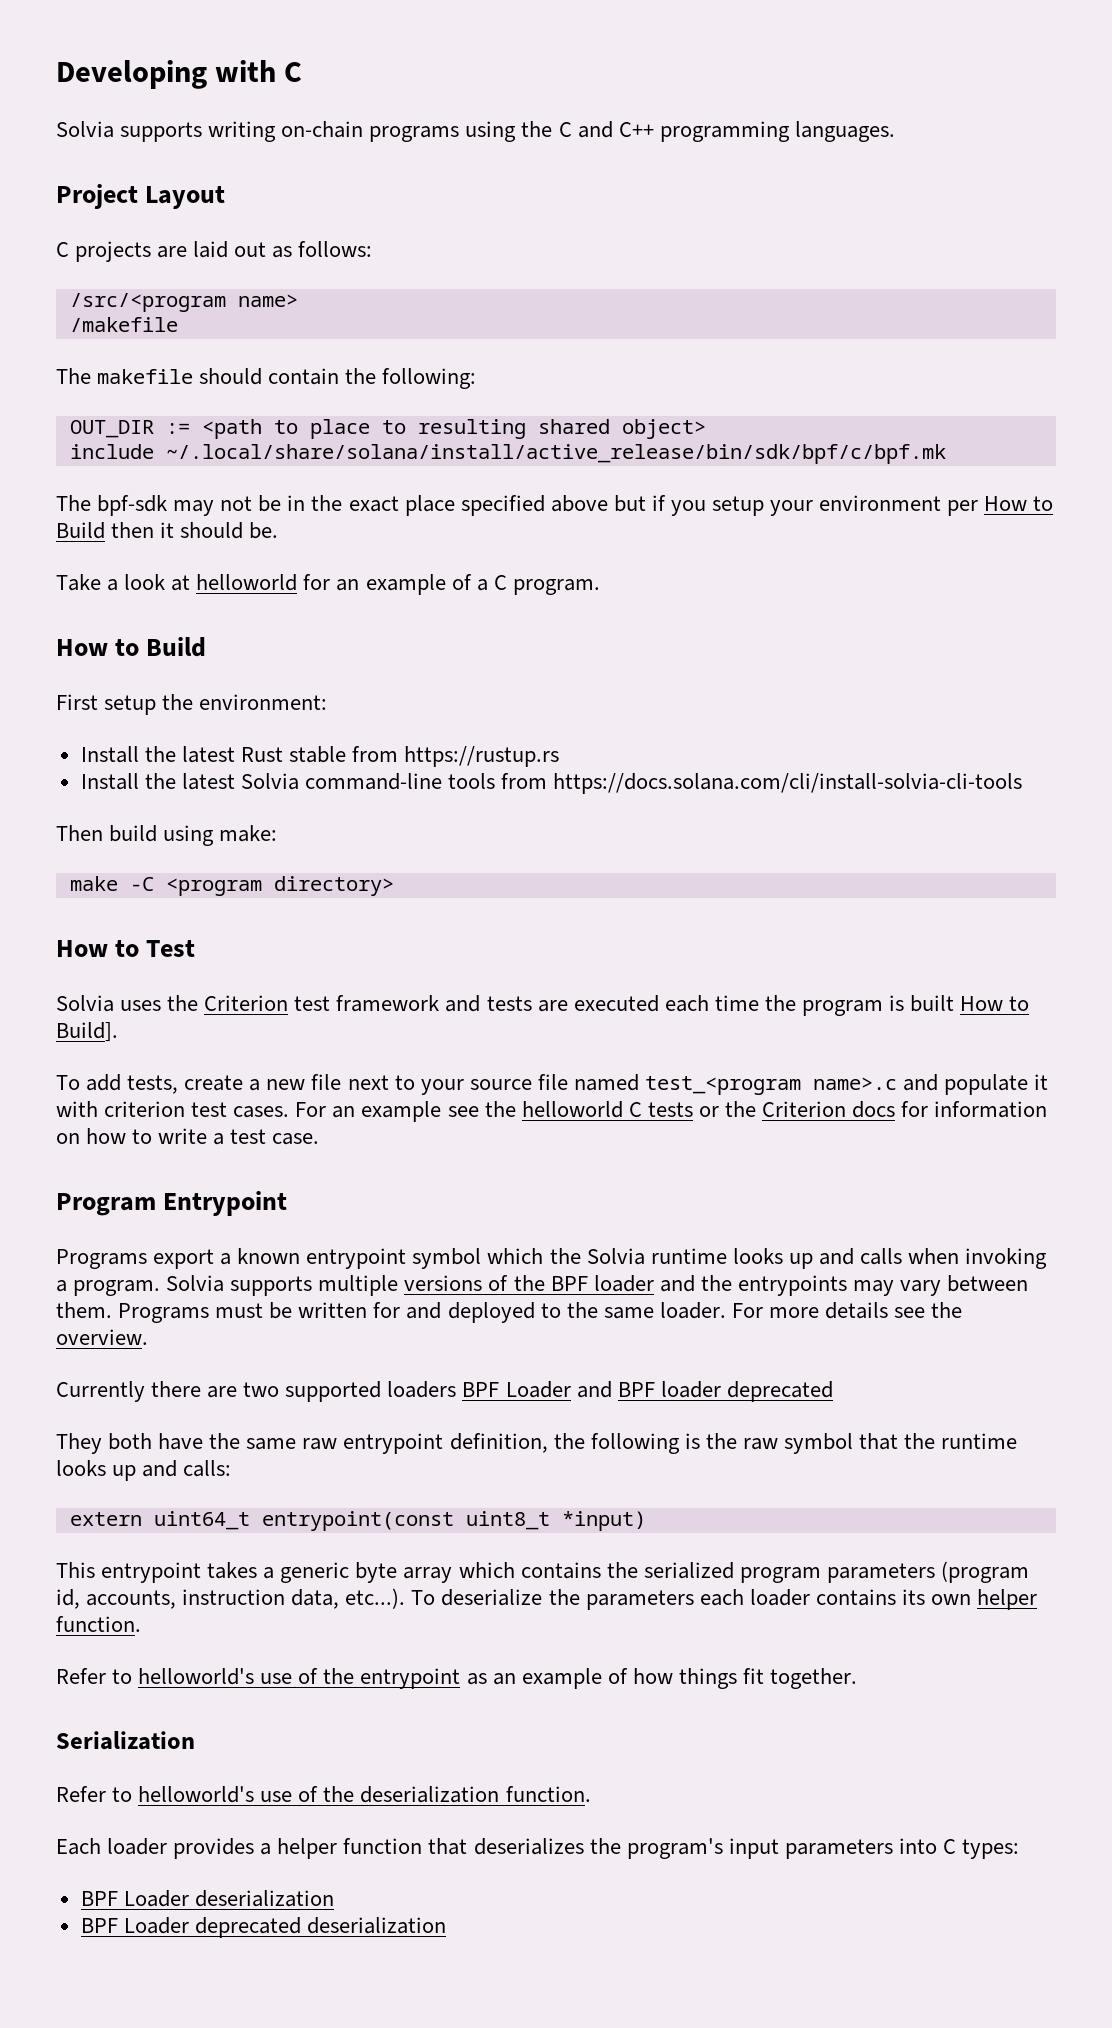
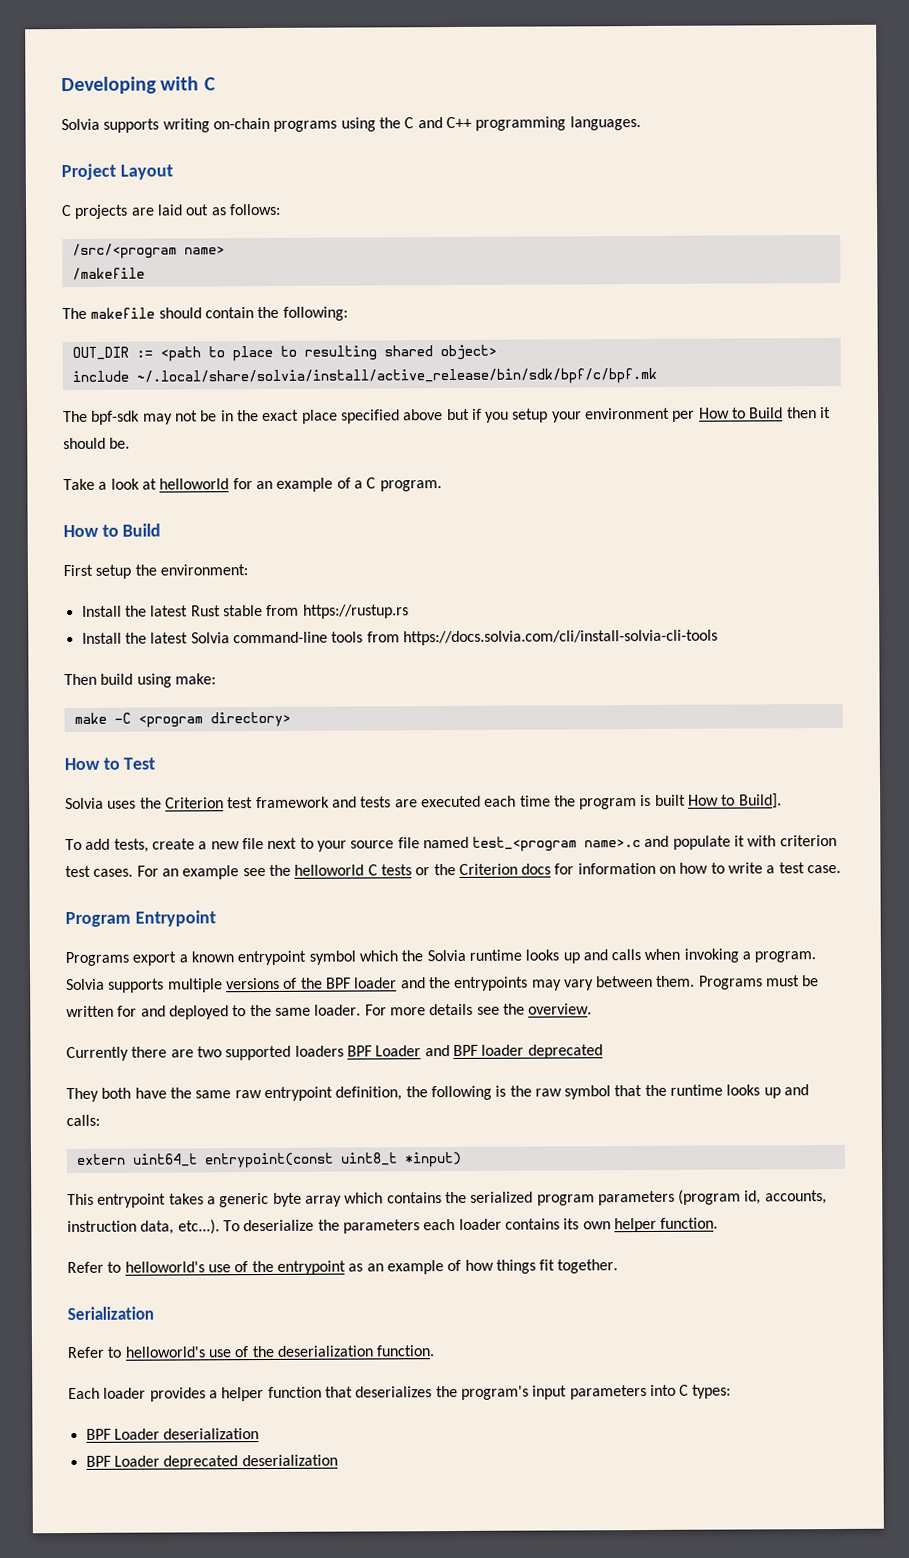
[165,444,946,464] ~/.local/share/solana/install/active_release/bin/sdk/bpf/c/bpf.mk -> [135,367,657,386] ~/.local/share/solvia/install/active_release/bin/sdk/bpf/c/bpf.mk
[553,773,1023,794] https://docs.solana.com/cli/install-solvia-cli-tools -> [402,629,718,646] https://docs.solvia.com/cli/install-solvia-cli-tools

